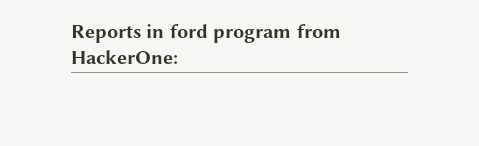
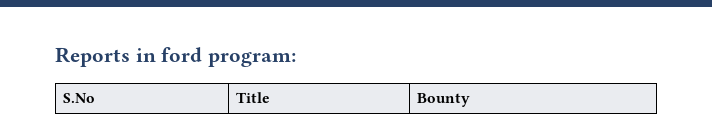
[213,24,341,43] [71,50,178,64] program from HackerOne: -> [208,52,297,67] [63,93,96,103] [236,92,271,103] [417,93,471,107] program: // S.No | Title | Bounty

